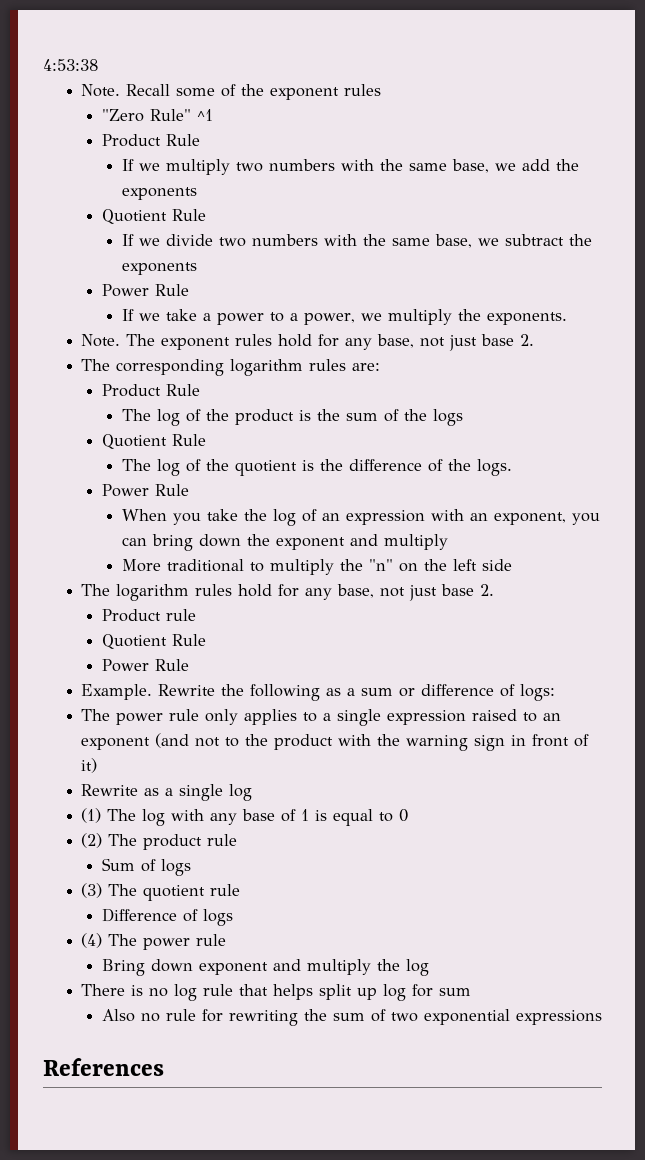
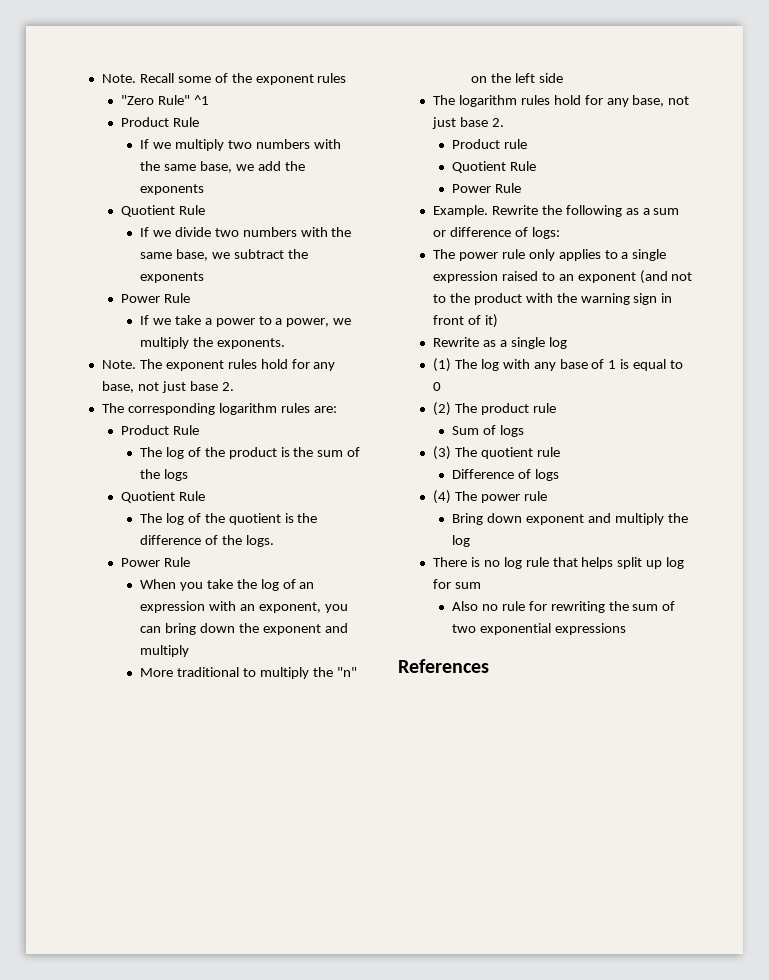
[43,59,98,71] 4:53:38 // -> (101, 78) none

